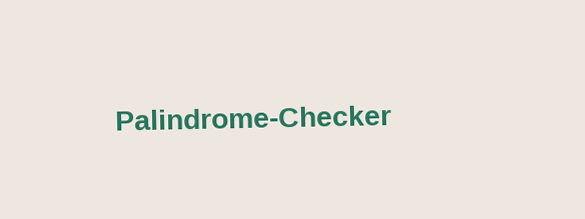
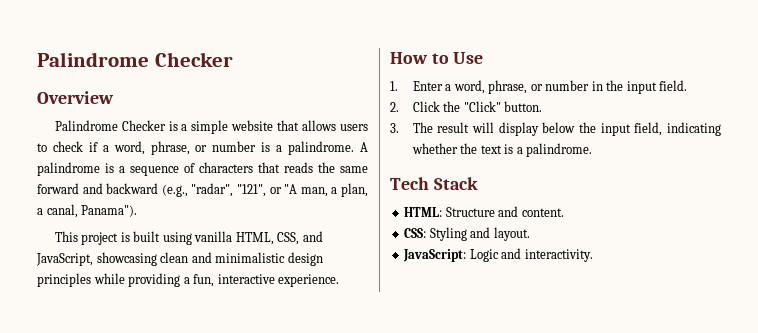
[114,105,392,131] Palindrome-Checker -> [37,52,233,67] [37,91,114,104] [54,120,368,134] [37,141,368,155] [37,162,368,176] [37,183,368,197] [37,204,138,218] [54,231,323,245] [36,252,323,266] [37,273,340,287] [390,52,484,64] [390,80,688,94] [390,101,543,112] [390,122,721,136] [411,143,593,157] [390,177,478,190] [404,206,564,217] [404,227,530,241] [403,248,593,262] Palindrome Checker // Overview // Palindrome Checker is a simple website that allows users to check if a word, phrase, or number is a palindrome. A palindrome is a sequence of characters that reads the same forward and backward (e.g., "radar", "121", or "A man, a plan, a canal, Panama"). // This project is built using vanilla HTML, CSS, and JavaScript, showcasing clean and minimalistic design principles while providing a fun, interactive experience. // How to Use // 1. Enter a word, phrase, or number in the input field. // 2. Click the "Click" button. // 3. The result will display below the input field, indicating whether the text is a palindrome. // Tech Stack // HTML: Structure and content. // CSS: Styling and layout. // JavaScript: Logic and interactivity.

